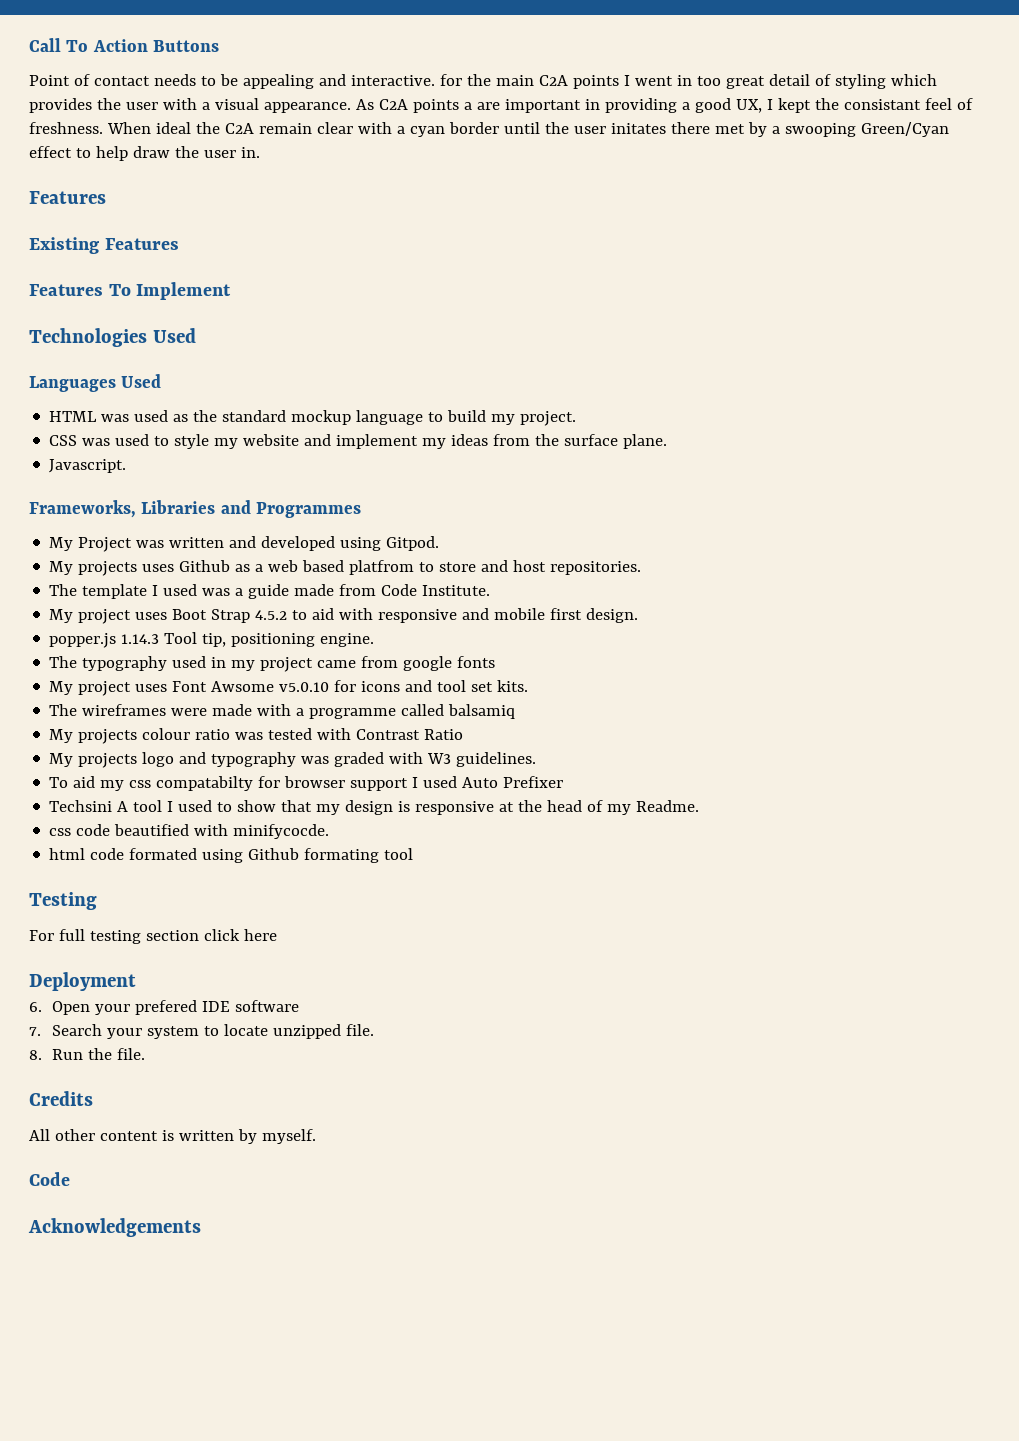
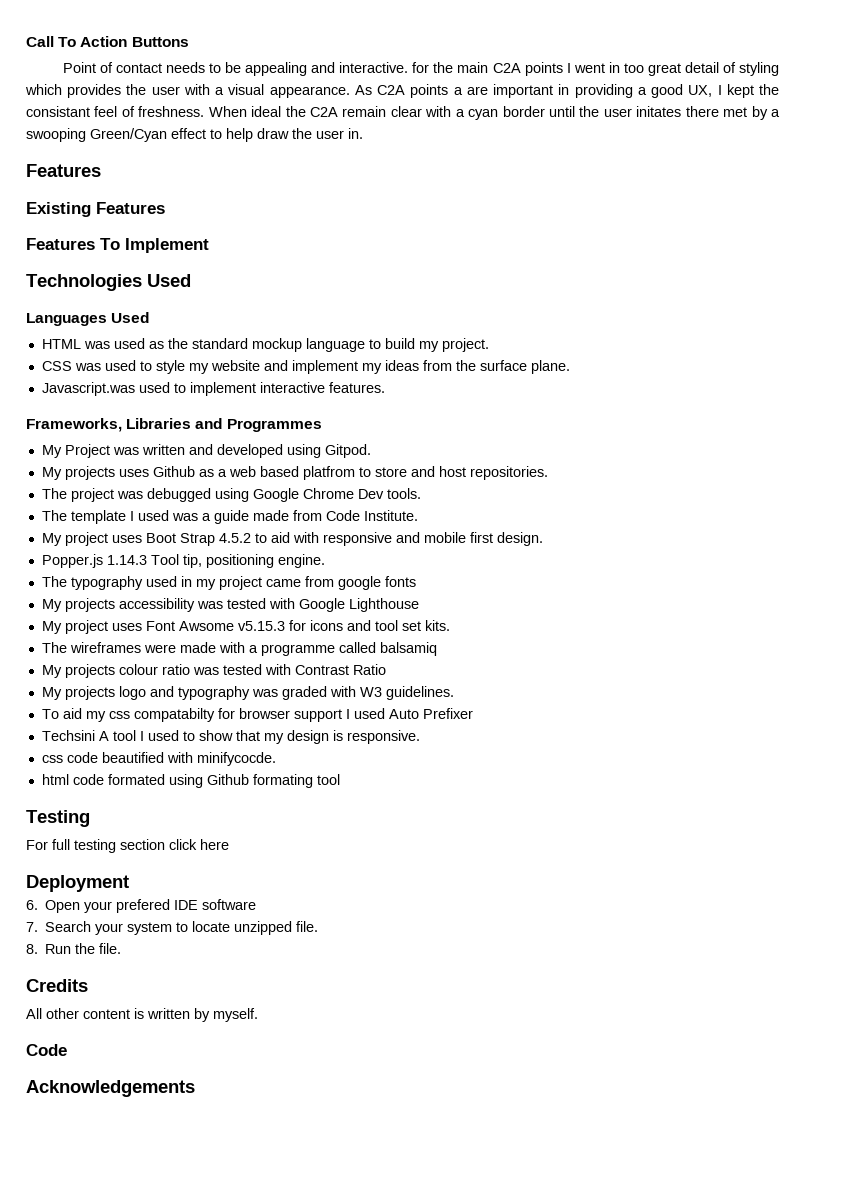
[49,459,127,473] Javascript. -> [41,382,385,396] Javascript.was used to implement interactive features.
(642, 568) none -> [41,488,421,502] // The project was debugged using Google Chrome Dev tools.
[49,633,117,648] popper.js -> [41,554,103,568] Popper.js
(496, 662) none -> [41,598,419,612] // My projects accessibility was tested with Google Lighthouse
[279,682,330,692] v5.0.10 -> [237,621,285,631] v5.15.3
[415,800,700,815] responsive at the head of my Readme. -> [346,730,420,744] responsive.

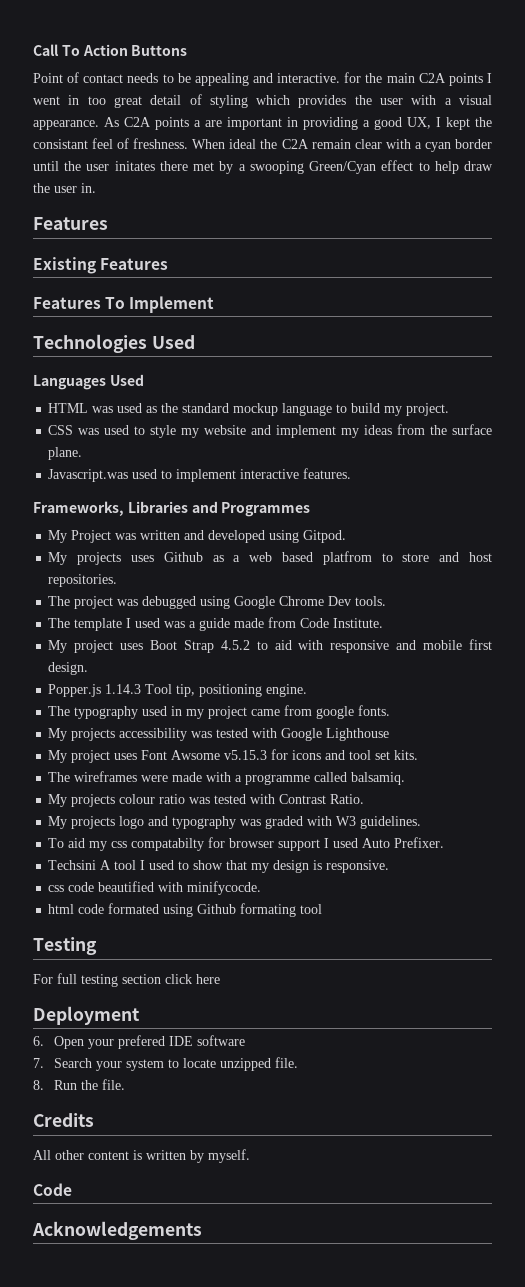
[384,576,416,587] fonts -> [358,705,391,716] fonts.
[379,642,437,656] balsamiq -> [351,772,406,785] balsamiq.
[352,664,386,675] Ratio -> [330,794,365,804] Ratio.
[422,708,473,719] Prefixer -> [394,837,445,848] Prefixer.

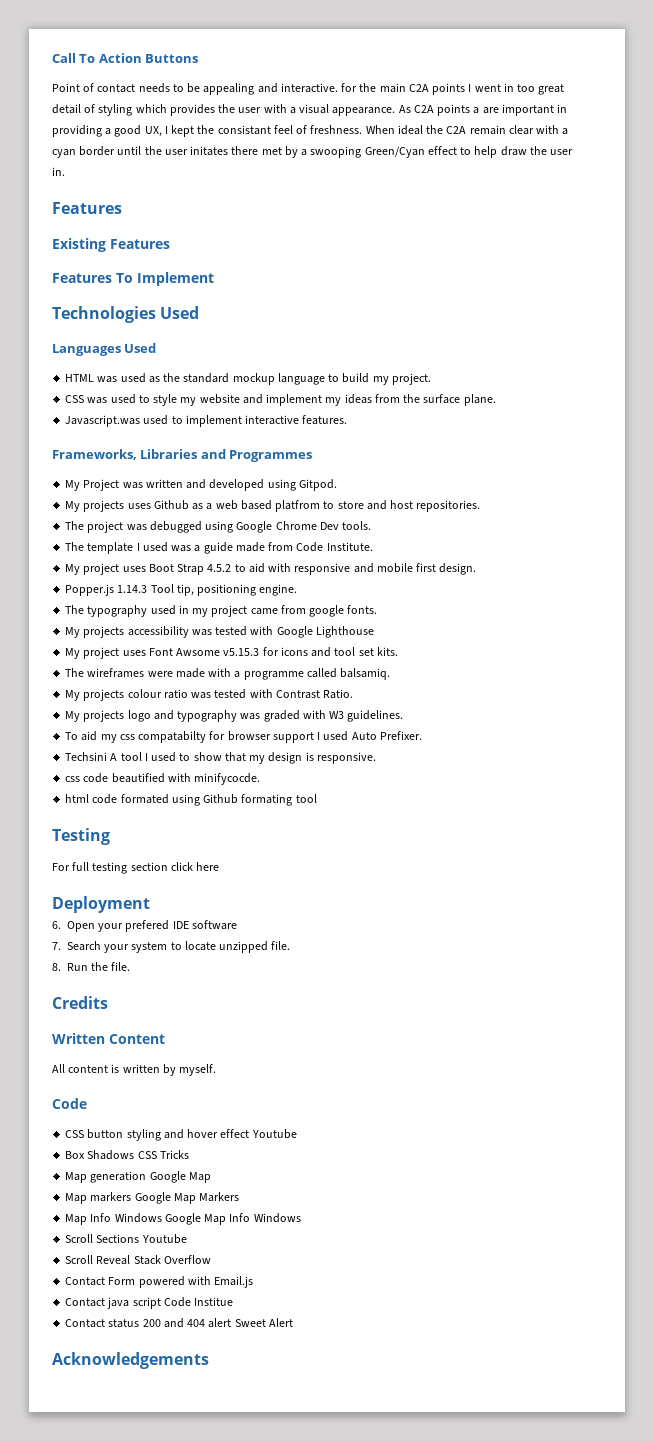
(94, 1120) none -> [52,1033,165,1044] // Written Content
[55,1150,84,1160] other -> (65, 1068) none
(72, 1189) none -> [65,1129,297,1141] [65,1150,189,1160] [65,1171,211,1183] [65,1192,240,1204] [65,1213,301,1225] [65,1234,187,1244] [65,1255,211,1265] [65,1276,254,1288] [65,1297,234,1309] [65,1318,293,1328] // CSS button styling and hover effect Youtube // Box Shadows CSS Tricks // Map generation Google Map // Map markers Google Map Markers // Map Info Windows Google Map Info Windows // Scroll Sections Youtube // Scroll Reveal Stack Overflow // Contact Form powered with Email.js // Contact java script Code Institue // Contact status 200 and 404 alert Sweet Alert

